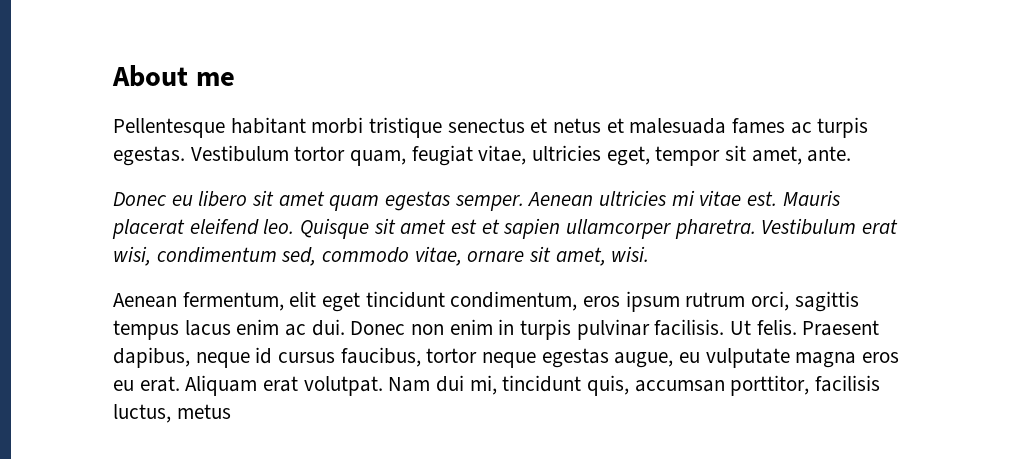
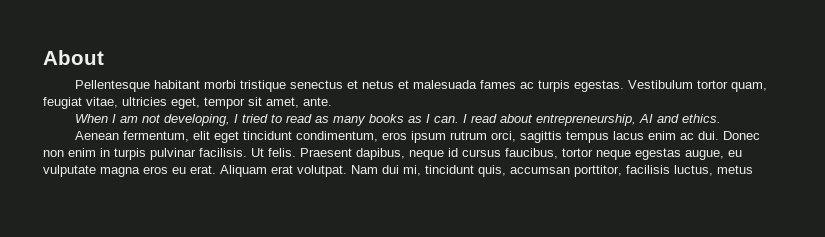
[195,72,235,86] me -> (104, 57) none
[113,190,840,211] [112,218,899,239] [113,246,650,266] Donec eu libero sit amet quam egestas semper. Aenean ultricies mi vitae est. Mauris placerat eleifend leo. Quisque sit amet est et sapien ullamcorper pharetra. Vestibulum erat wisi, condimentum sed, commodo vitae, ornare sit amet, wisi. -> [74,114,721,126] When I am not developing, I tried to read as many books as I can. I read about entrepreneurship, AI and ethics.

